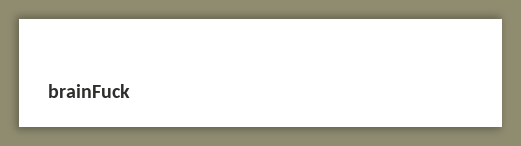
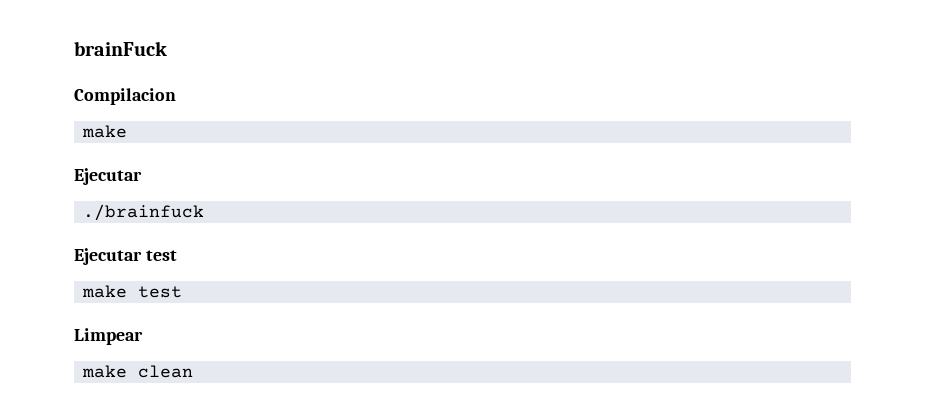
(130, 91) none -> [74,88,176,105] [82,125,128,138] [74,168,142,185] [83,204,205,221] [74,248,177,265] [82,285,183,298] [74,328,143,345] [82,365,194,378] // Compilacion // make // Ejecutar // ./brainfuck // Ejecutar test // make test // Limpear // make clean

